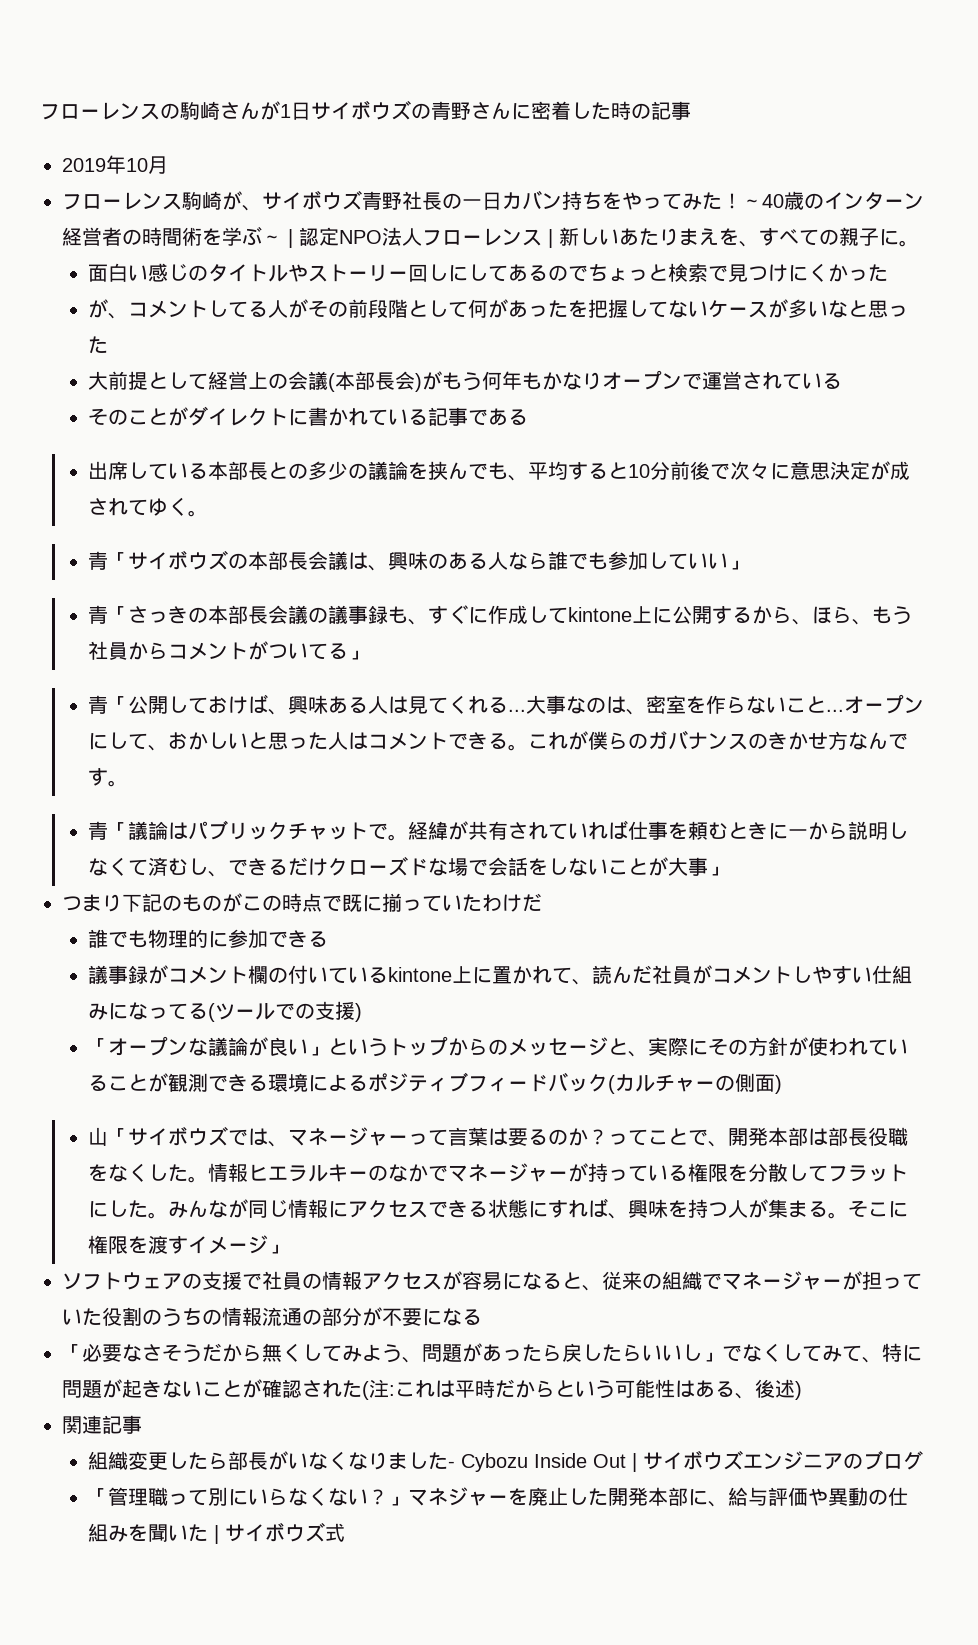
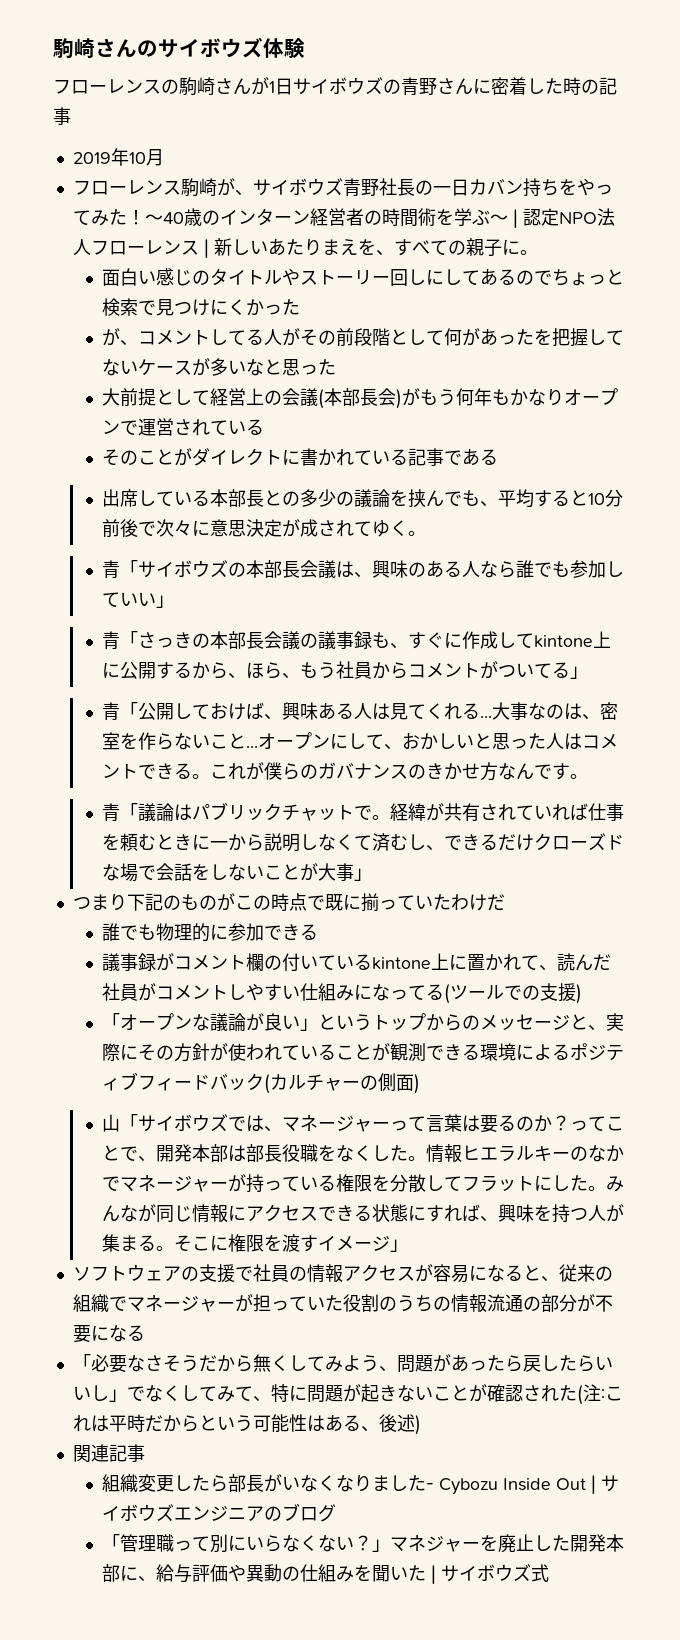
(40, 111) none -> [53,37,305,59] 駒崎さんのサイボウズ体験 //

